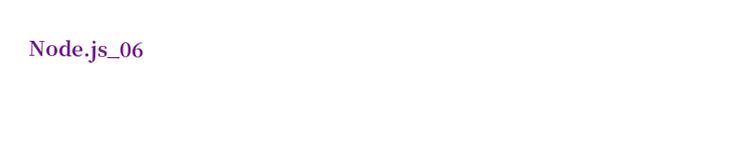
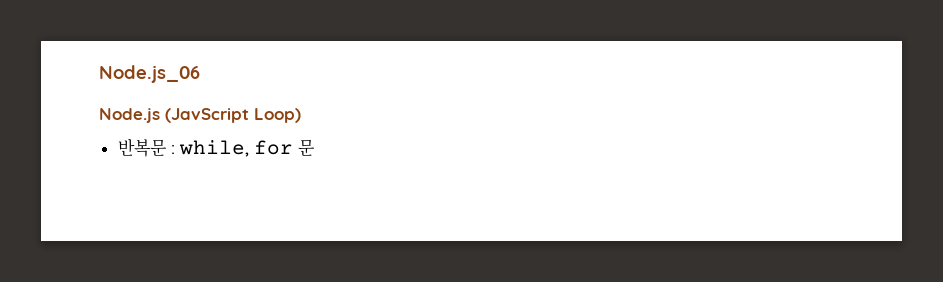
(144, 51) none -> [99,108,301,123] [117,139,315,157] // Node.js (JavScript Loop) // 반복문 : while, for 문

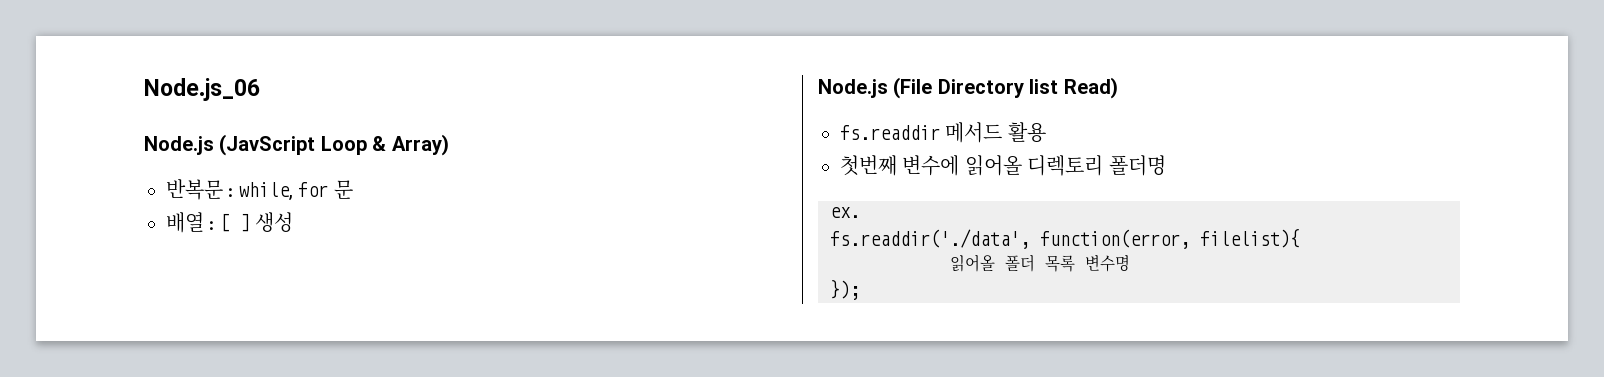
[254,108,301,123] Loop) -> [320,134,449,156] Loop & Array)
(315, 147) none -> [166,212,294,233] [818,77,1118,99] [840,122,1046,143] [840,155,1166,176] [830,207,860,218] [830,228,1300,249] [950,254,1130,272] [830,279,860,300] // 배열 : [ ] 생성 // Node.js (File Directory list Read) // fs.readdir 메서드 활용 // 첫번째 변수에 읽어올 디렉토리 폴더명 // ex. // fs.readdir('./data', function(error, filelist){ // 읽어올 폴더 목록 변수명 // });

